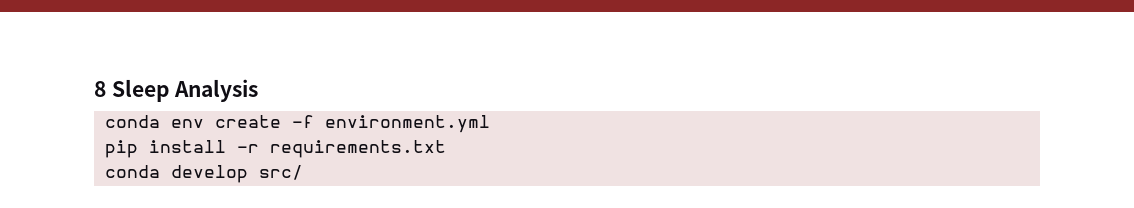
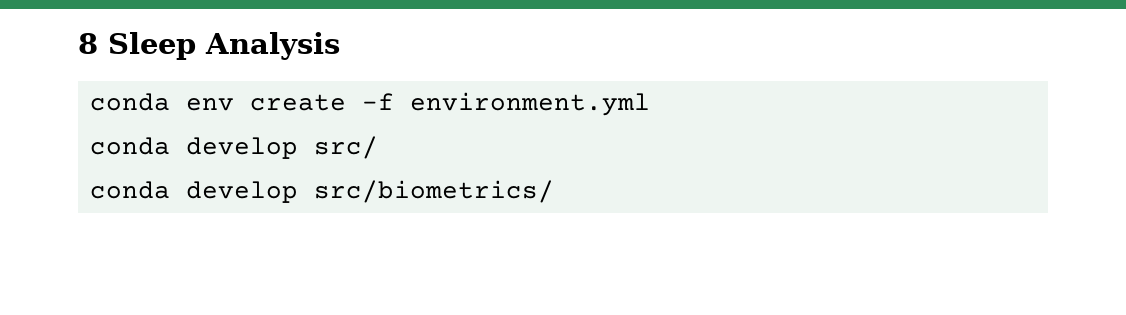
[104,140,446,158] [104,165,303,183] pip install -r requirements.txt // conda develop src/ -> [90,136,379,159] [90,180,555,203] conda develop src/ // conda develop src/biometrics/

